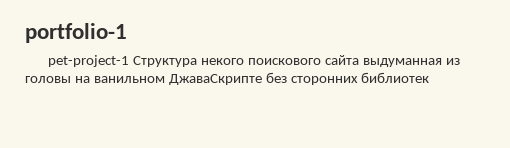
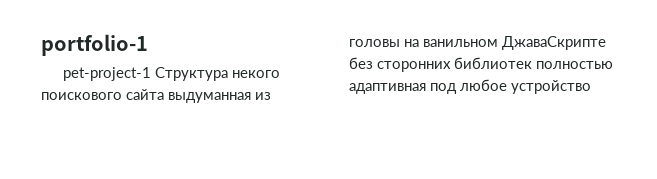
(430, 77) none -> [536,61,613,69] [349,79,591,94] полностью адаптивная под любое устройство

